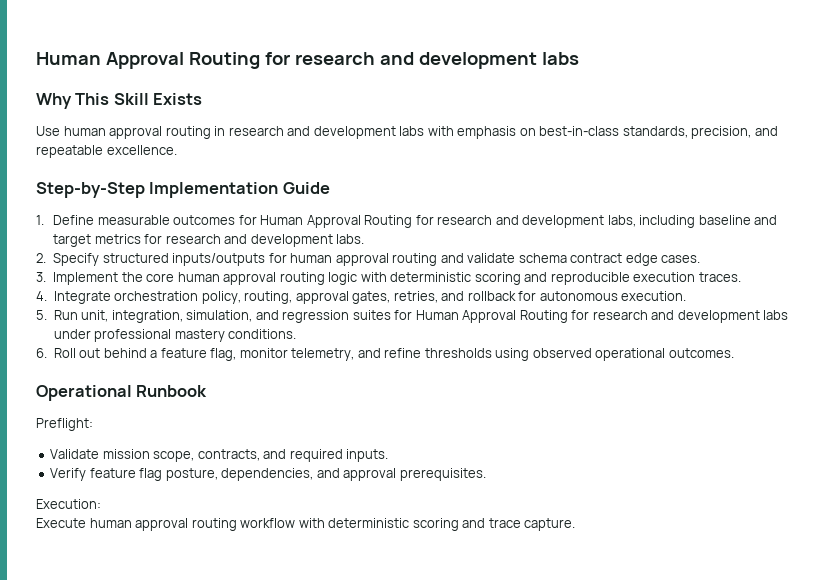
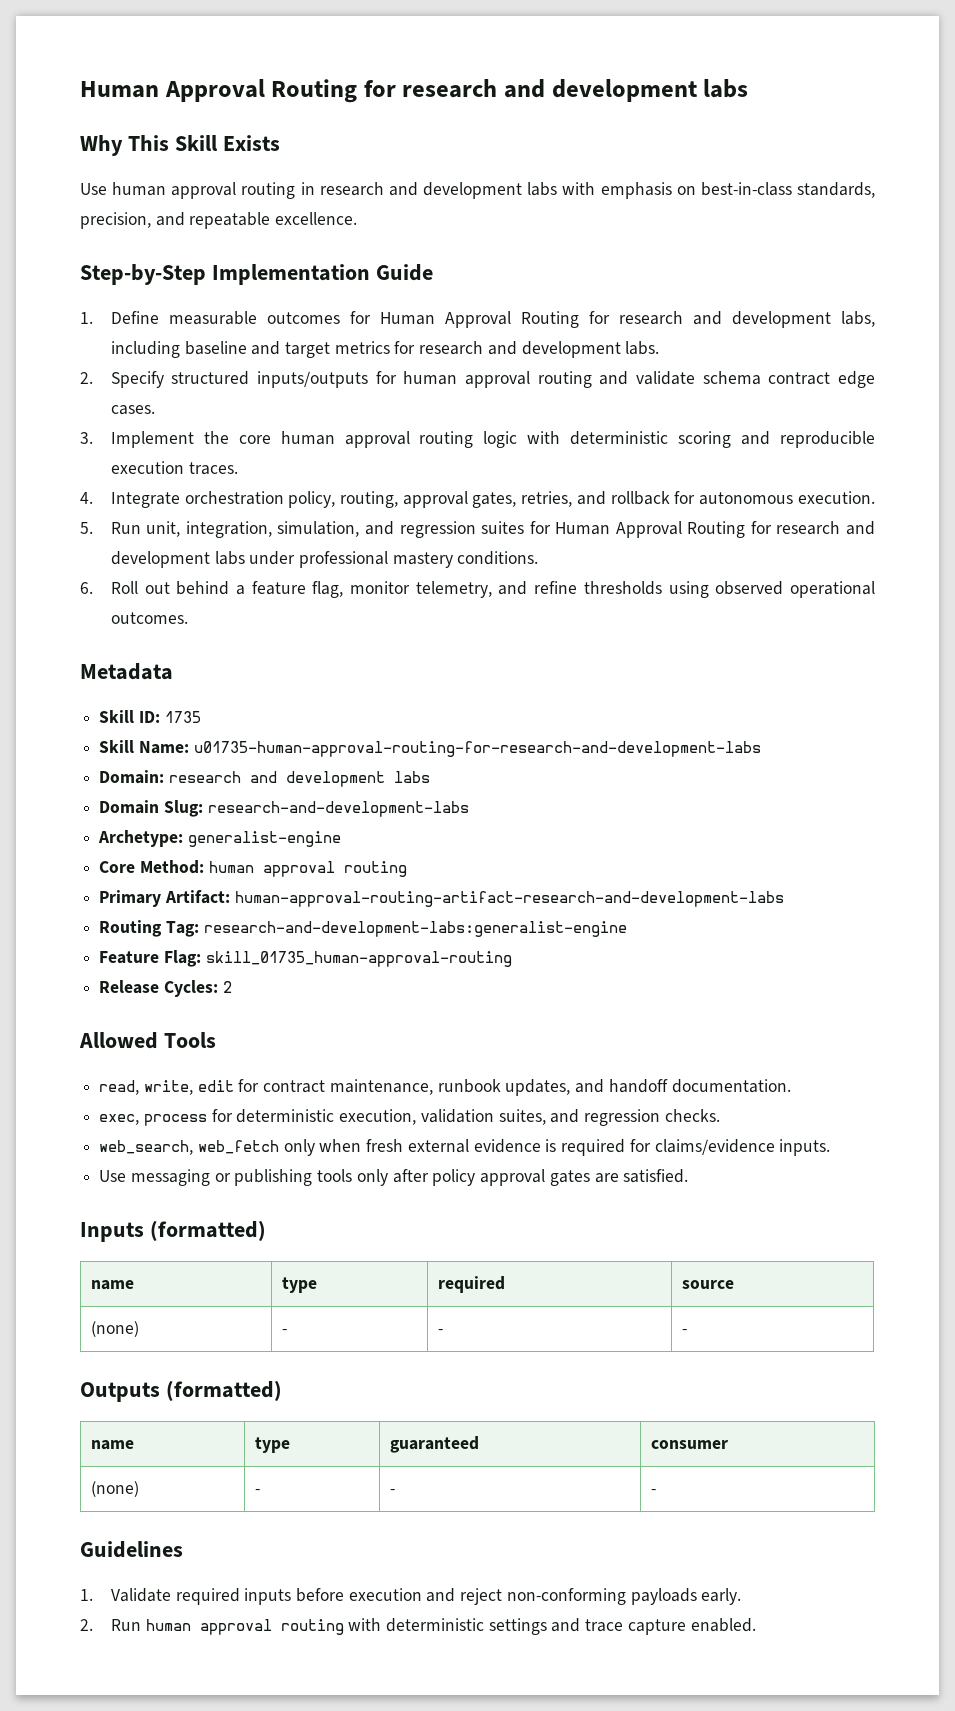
[36,385,208,401] [36,418,93,431] [50,449,389,462] [50,468,486,481] [36,499,101,509] [36,518,459,531] Operational Runbook // Preflight: // Validate mission scope, contracts, and required inputs. // Verify feature flag posture, dependencies, and approval prerequisites. // Execution: // Execute human approval routing workflow with deterministic scoring -> [80,663,173,680] [99,710,201,723] [99,740,761,757] [99,770,430,787] [99,800,469,817] [98,830,341,847] [99,860,407,877] [99,890,784,907] [99,920,627,937] [99,950,512,967] [99,980,232,997] [79,1032,216,1049] [99,1079,791,1096] [99,1109,720,1126] [99,1139,831,1156] [99,1169,689,1186] [80,1220,266,1242] [90,1280,134,1290] [281,1277,317,1293] [437,1276,505,1293] [681,1280,734,1289] [90,1321,139,1337] [281,1329,287,1334] [437,1329,443,1334] [681,1329,687,1334] [80,1380,282,1402] [90,1440,134,1450] [254,1437,290,1453] [389,1436,479,1453] [650,1440,728,1449] [90,1481,139,1497] [254,1489,260,1494] [389,1489,395,1494] [650,1489,656,1494] [80,1541,183,1558] [80,1588,742,1605] [80,1618,547,1635] Metadata // Skill ID: 1735 // Skill Name: u01735-human-approval-routing-for-research-and-development-labs // Domain: research and development labs // Domain Slug: research-and-development-labs // Archetype: generalist-engine // Core Method: human approval routing // Primary Artifact: human-approval-routing-artifact-research-and-development-labs // Routing Tag: research-and-development-labs:generalist-engine // Feature Flag: skill_01735_human-approval-routing // Release Cycles: 2 // Allowed Tools // read, write, edit for contract maintenance, runbook updates, and handoff documentation. // exec, process for deterministic execution, validation suites, and regression checks. // web_search, web_fetch only when fresh external evidence is required for claims/evidence inputs. // Use messaging or publishing tools only after policy approval gates are satisfied. // Inputs (formatted) // name | type | required | source // (none) | - | - | - // Outputs (formatted) // name | type | guaranteed | consumer // (none) | - | - | - // Guidelines // 1. Validate required inputs before execution and reject non-conforming payloads early. // 2. Run human approval routing with deterministic settings
[524,518,576,531] capture. -> [627,1618,756,1635] capture enabled.

